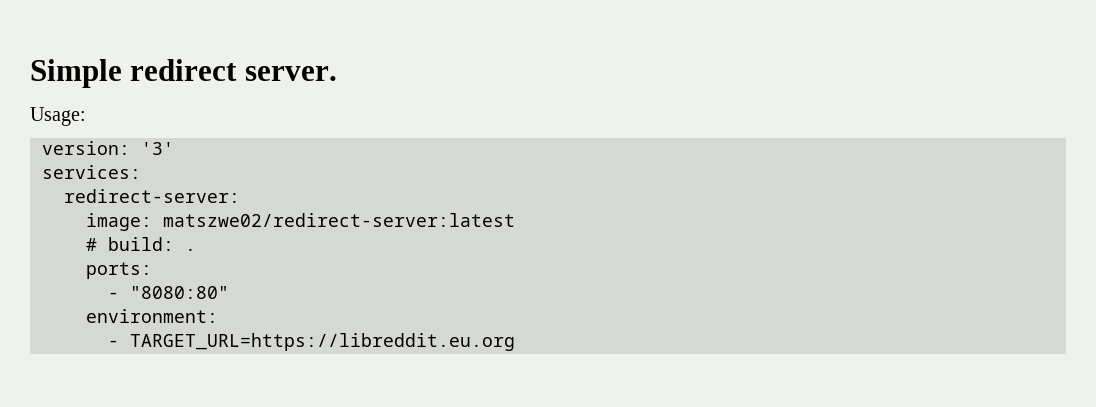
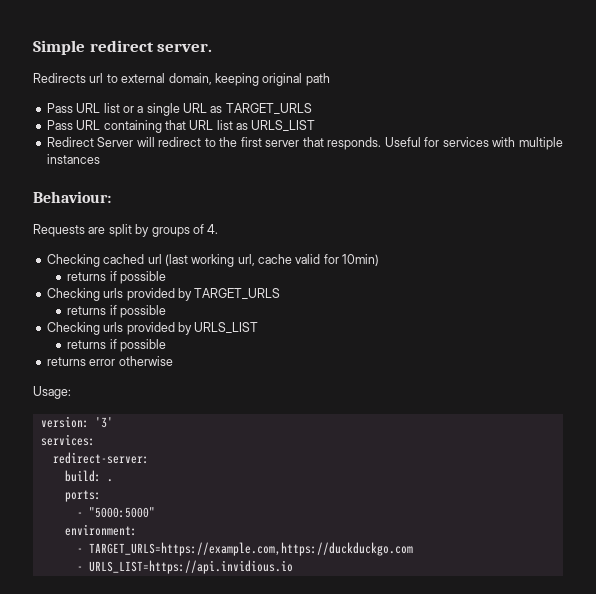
(337, 73) none -> [33,73,330,86] [46,103,312,116] [46,120,316,133] [46,137,564,150] [46,154,100,164] [33,191,111,203] [33,224,219,237] [46,254,380,267] [67,271,167,284] [46,288,281,301] [67,305,167,318] [46,322,259,335] [67,339,167,352] [46,356,173,366] // Redirects url to external domain, keeping original path // Pass URL list or a single URL as TARGET_URLS // Pass URL containing that URL list as URLS_LIST // Redirect Server will redirect to the first server that responds. Useful for services with multiple instances // Behaviour: // Requests are split by groups of 4. // Checking cached url (last working url, cache valid for 10min) // returns if possible // Checking urls provided by TARGET_URLS // returns if possible // Checking urls provided by URLS_LIST // returns if possible // returns error otherwise
[86,213,515,231] [86,238,97,251] image: matszwe02/redirect-server:latest // # -> (149, 458) none
[130,286,229,299] "8080:80" -> [88,507,155,518] "5000:5000"
[130,333,515,351] TARGET_URL=https://libreddit.eu.org -> [88,542,413,556] [76,560,293,574] TARGET_URLS=https://example.com,https://duckduckgo.com // - URLS_LIST=https://api.invidious.io

